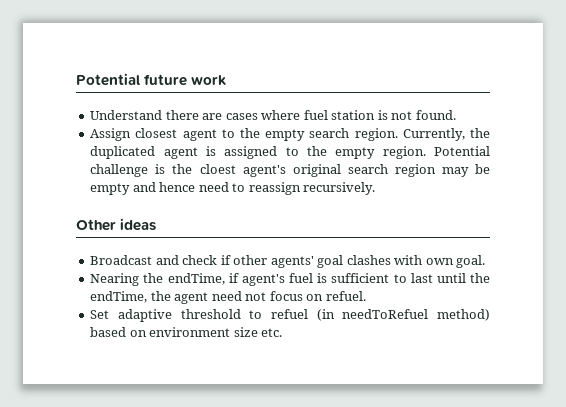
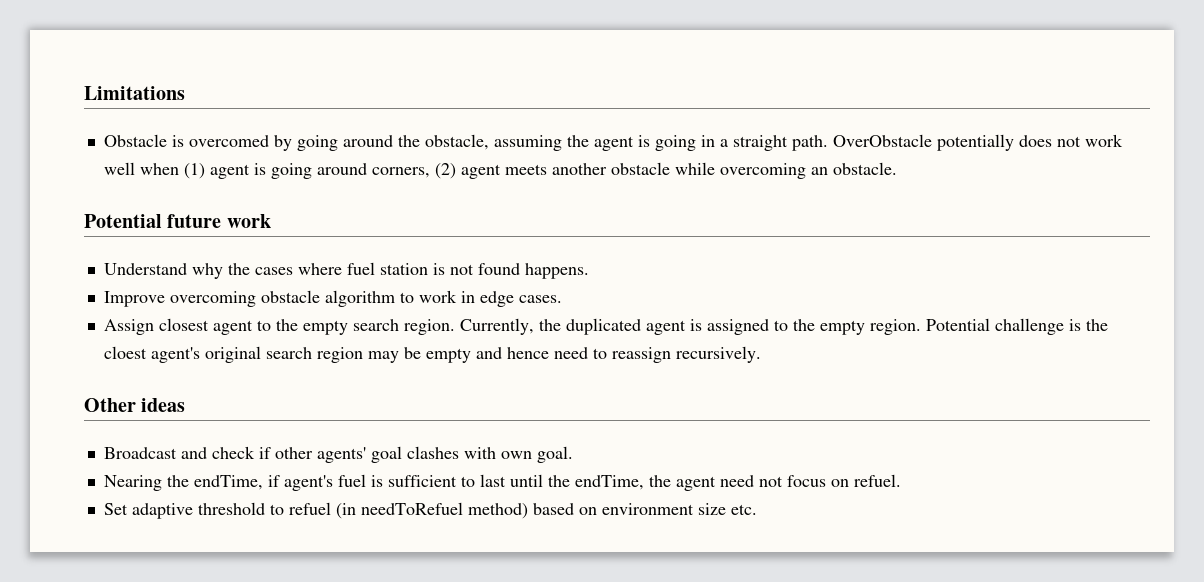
(76, 79) none -> [84,86,185,100] [103,134,1123,151] [103,162,897,179] Limitations // Obstacle is overcomed by going around the obstacle, assuming the agent is going in a straight path. OverObstacle potentially does not work well when (1) agent is going around corners, (2) agent meets another obstacle while overcoming an obstacle. //
[165,110,223,120] there are -> [191,263,250,279] why the
[415,110,456,120] found. -> [477,263,589,279] [103,290,562,307] found happens. // Improve overcoming obstacle algorithm to work in edge cases.

